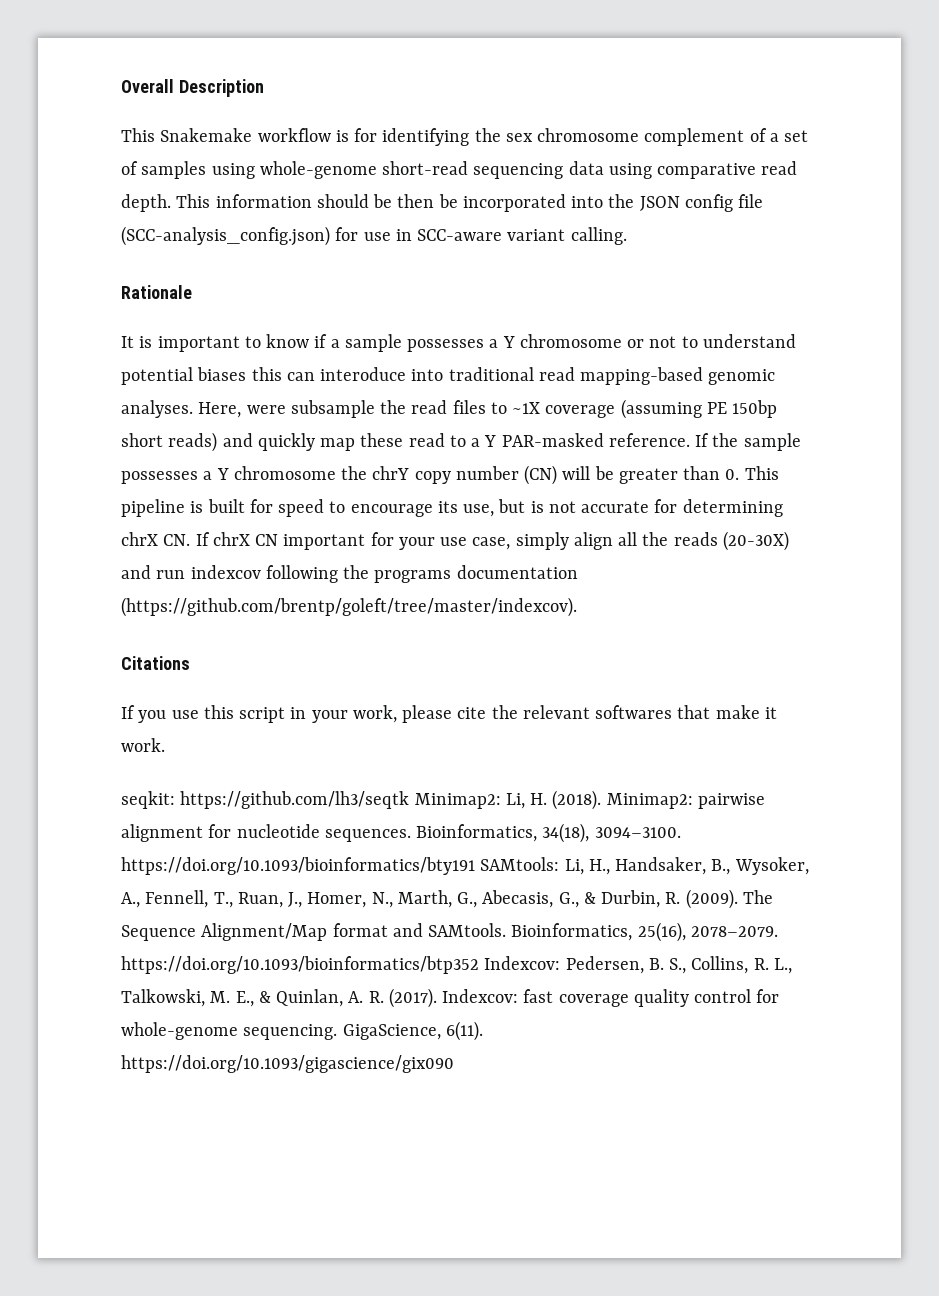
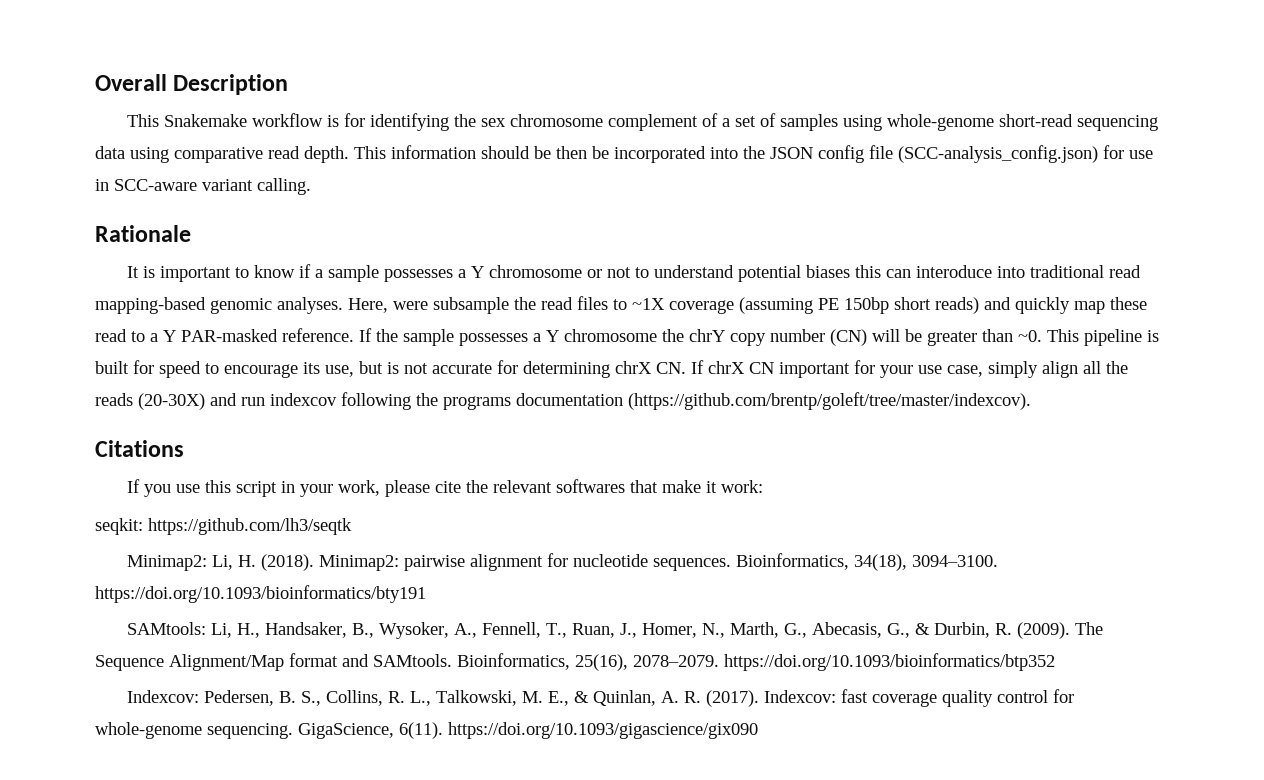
[725,469,740,480] 0. -> [1018,330,1042,342] ~0.
[121,738,165,752] work. -> [721,480,764,493] work:
(410, 800) none -> (352, 526) //
(475, 866) none -> (426, 594) //
(479, 965) none -> (1055, 662) //

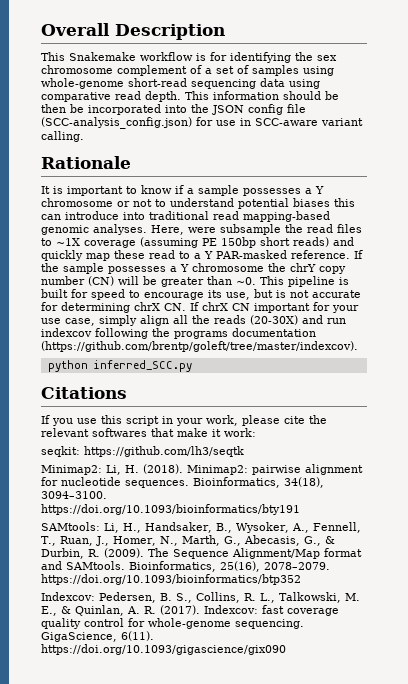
[916,265,993,278] interoduce -> [65,211,119,220] introduce
(1031, 401) none -> [47,360,192,372] // python inferred_SCC.py

